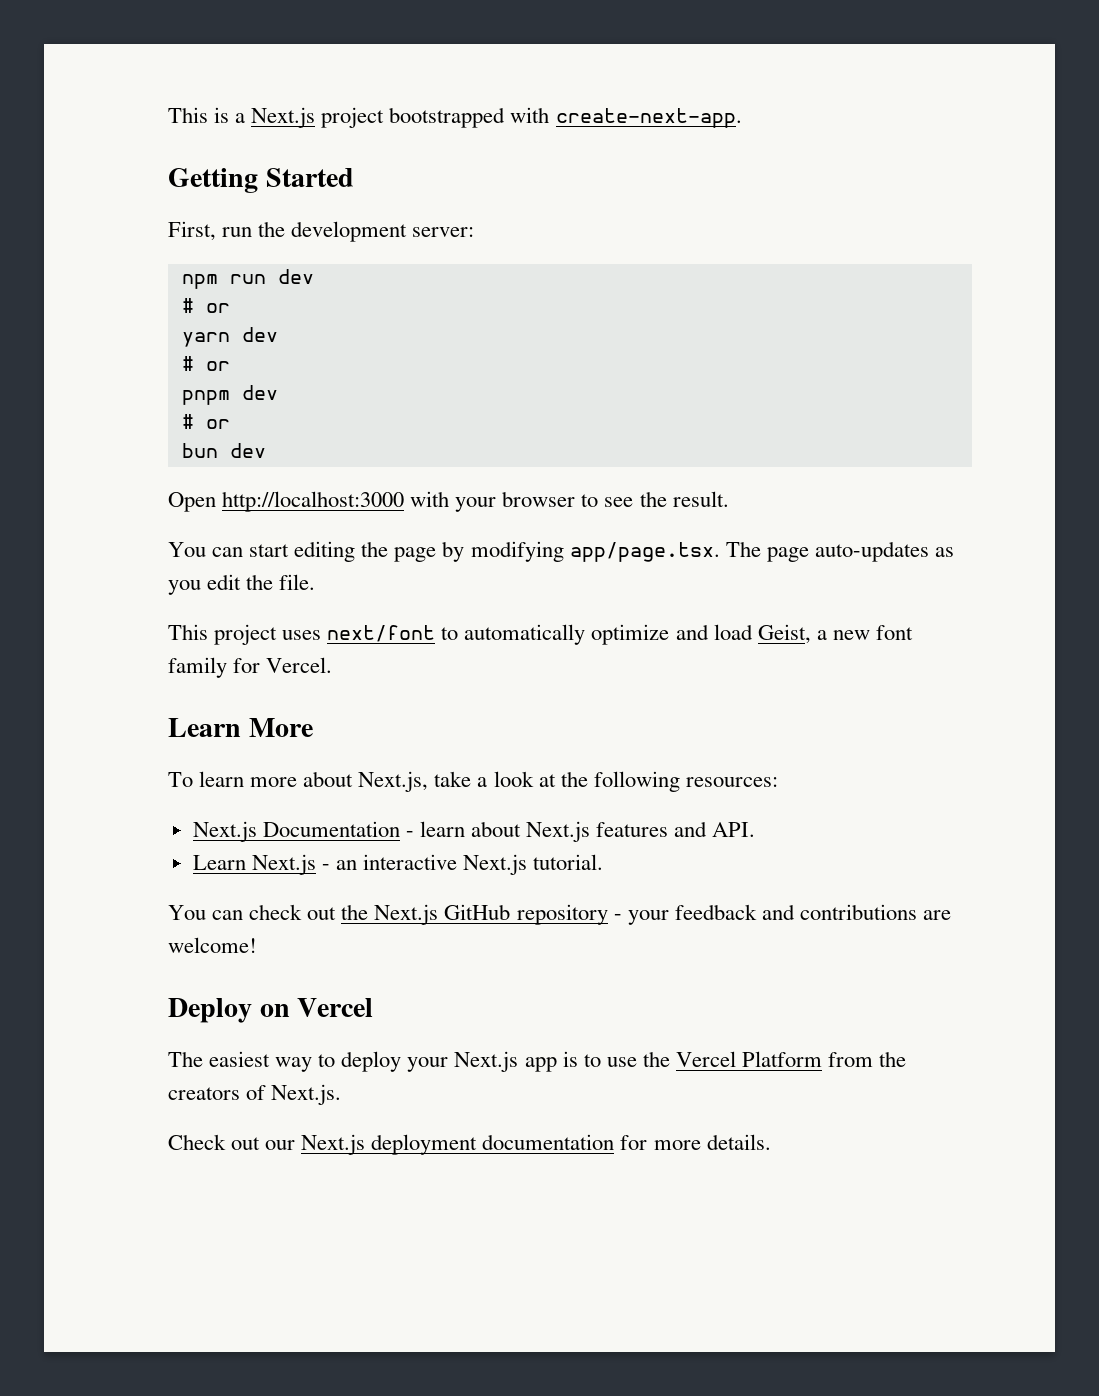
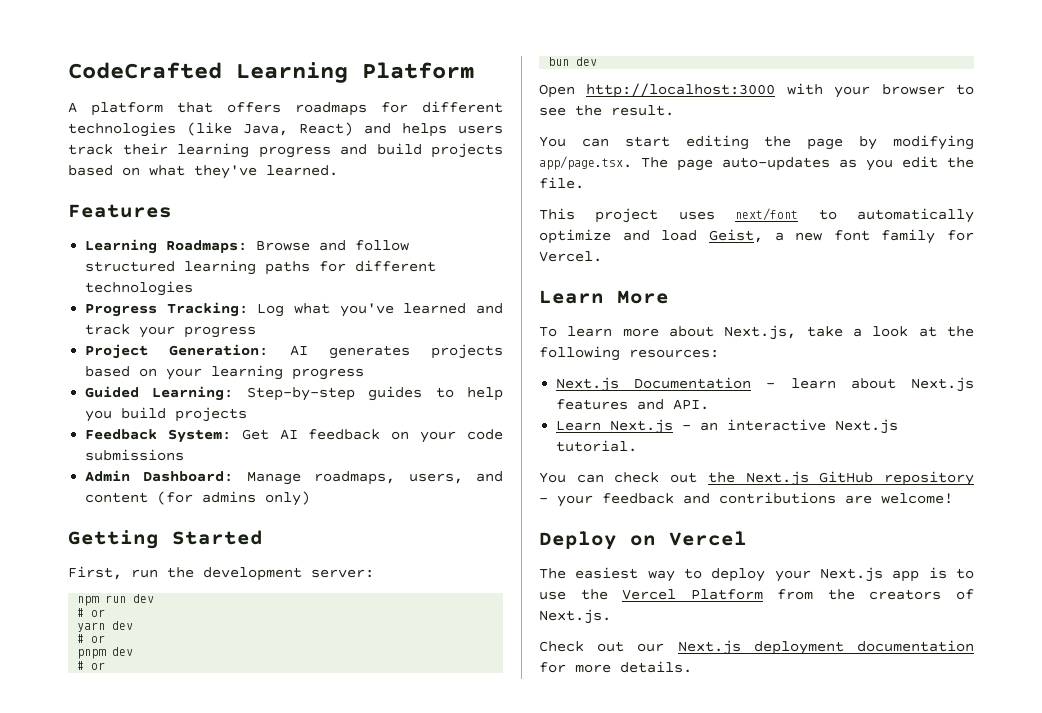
[168,107,742,128] This is a Next.js project bootstrapped with create-next-app. -> [68,62,474,83] [68,101,503,116] [68,122,503,137] [68,143,503,158] [68,165,338,179] [68,204,172,218] [85,239,410,254] [85,260,437,275] [85,281,194,296] [85,302,503,317] [85,324,257,338] [85,344,503,359] [85,365,365,380] [85,386,503,401] [85,407,248,422] [85,429,503,443] [85,449,185,461] [85,470,503,485] [85,491,311,506] CodeCrafted Learning Platform // A platform that offers roadmaps for different technologies (like Java, React) and helps users track their learning progress and build projects based on what they've learned. // Features // Learning Roadmaps: Browse and follow structured learning paths for different technologies // Progress Tracking: Log what you've learned and track your progress // Project Generation: AI generates projects based on your learning progress // Guided Learning: Step-by-step guides to help you build projects // Feedback System: Get AI feedback on your code submissions // Admin Dashboard: Manage roadmaps, users, and content (for admins only)

